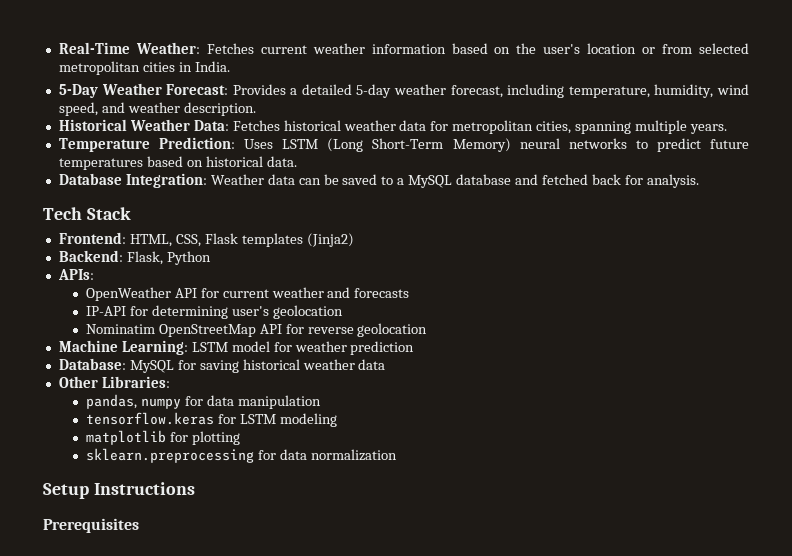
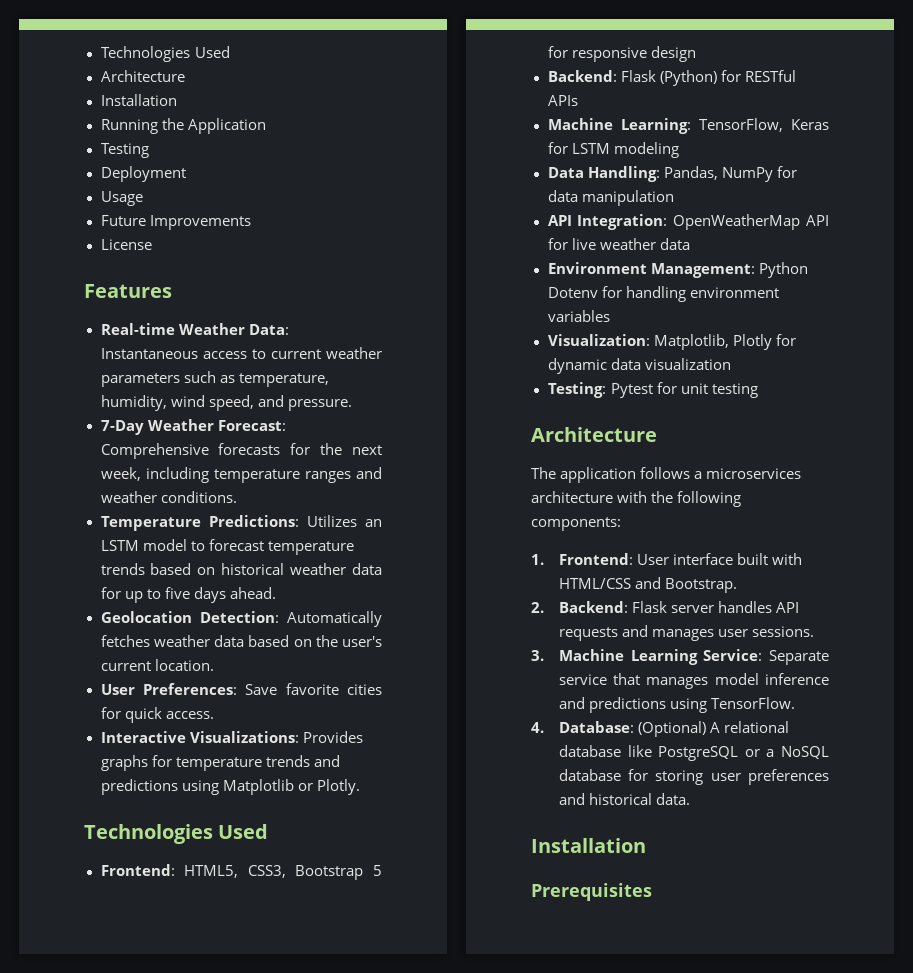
[58,42,749,54] [58,61,230,75] [58,83,565,98] Real-Time Weather: Fetches current weather information based on the user's location or from selected metropolitan cities in India. // 5-Day Weather Forecast: Provides a detailed 5-day weather forecast, including -> [100,46,230,62] [100,70,185,82] [100,94,177,106] [100,118,266,134] [100,143,150,158] [100,166,186,182] [100,191,143,206] [100,215,251,230] [100,239,152,250] [84,284,172,298] [100,323,289,335] [100,347,382,359] [100,371,235,387] Technologies Used // Architecture // Installation // Running the Application // Testing // Deployment // Usage // Future Improvements // License // Features // Real-time Weather Data: Instantaneous access to current weather parameters such as
[127,102,256,116] [58,119,727,134] [58,137,749,152] [58,156,297,170] [58,173,699,188] [43,207,131,220] [58,232,354,247] [58,250,211,265] [57,269,94,280] [85,287,410,301] [85,305,343,319] [85,323,428,337] [58,340,415,355] [58,358,386,373] [58,376,170,388] [85,394,321,409] [85,412,337,427] [85,430,240,445] [85,448,397,463] [43,482,195,499] weather description. // Historical Weather Data: Fetches historical weather data for metropolitan cities, spanning multiple years. // Temperature Prediction: Uses LSTM (Long Short-Term Memory) neural networks to predict future temperatures based on historical data. // Database Integration: Weather data can be saved to a MySQL database and fetched back for analysis. // Tech Stack // Frontend: HTML, CSS, Flask templates (Jinja2) // Backend: Flask, Python // APIs: // OpenWeather API for current weather and forecasts // IP-API for determining user's geolocation // Nominatim OpenStreetMap API for reverse geolocation // Machine Learning: LSTM model for weather prediction // Database: MySQL for saving historical weather data // Other Libraries: // pandas, numpy for data manipulation // tensorflow.keras for LSTM modeling // matplotlib for plotting // sklearn.preprocessing for data normalization // Setup Instructions -> [287,399,352,411] [100,419,286,435] [100,443,382,459] [100,467,382,483] [100,491,237,503] [100,515,383,531] [100,539,354,555] [100,563,382,575] [100,587,276,603] [100,611,382,627] [100,635,382,647] [100,659,214,671] [100,683,382,695] [100,707,214,723] [100,731,363,743] [100,755,340,771] [100,779,360,795] [84,824,269,844] [100,864,382,880] [547,46,696,62] [547,70,796,86] [547,95,578,106] [547,118,829,134] [547,142,679,158] [547,166,797,182] [547,190,674,206] [547,214,829,230] [547,238,690,250] [547,262,808,278] [547,286,779,302] [547,310,610,322] [547,334,796,350] [547,358,731,374] [547,382,758,398] [531,427,657,442] [531,467,802,483] [531,491,742,507] [531,517,621,531] [531,553,803,565] [558,577,738,593] [531,601,800,613] [558,625,815,641] [531,649,829,665] [558,673,829,689] [558,697,796,713] [531,721,790,737] [558,745,829,761] [558,769,829,785] [558,793,691,805] [531,838,646,853] pressure. // 7-Day Weather Forecast: Comprehensive forecasts for the next week, including temperature ranges and weather conditions. // Temperature Predictions: Utilizes an LSTM model to forecast temperature trends based on historical weather data for up to five days ahead. // Geolocation Detection: Automatically fetches weather data based on the user's current location. // User Preferences: Save favorite cities for quick access. // Interactive Visualizations: Provides graphs for temperature trends and predictions using Matplotlib or Plotly. // Technologies Used // Frontend: HTML5, CSS3, Bootstrap 5 for responsive design // Backend: Flask (Python) for RESTful APIs // Machine Learning: TensorFlow, Keras for LSTM modeling // Data Handling: Pandas, NumPy for data manipulation // API Integration: OpenWeatherMap API for live weather data // Environment Management: Python Dotenv for handling environment variables // Visualization: Matplotlib, Plotly for dynamic data visualization // Testing: Pytest for unit testing // Architecture // The application follows a microservices architecture with the following components: // 1. Frontend: User interface built with HTML/CSS and Bootstrap. // 2. Backend: Flask server handles API requests and manages user sessions. // 3. Machine Learning Service: Separate service that manages model inference and predictions using TensorFlow. // 4. Database: (Optional) A relational database like PostgreSQL or a NoSQL database for storing user preferences and historical data. // Installation

